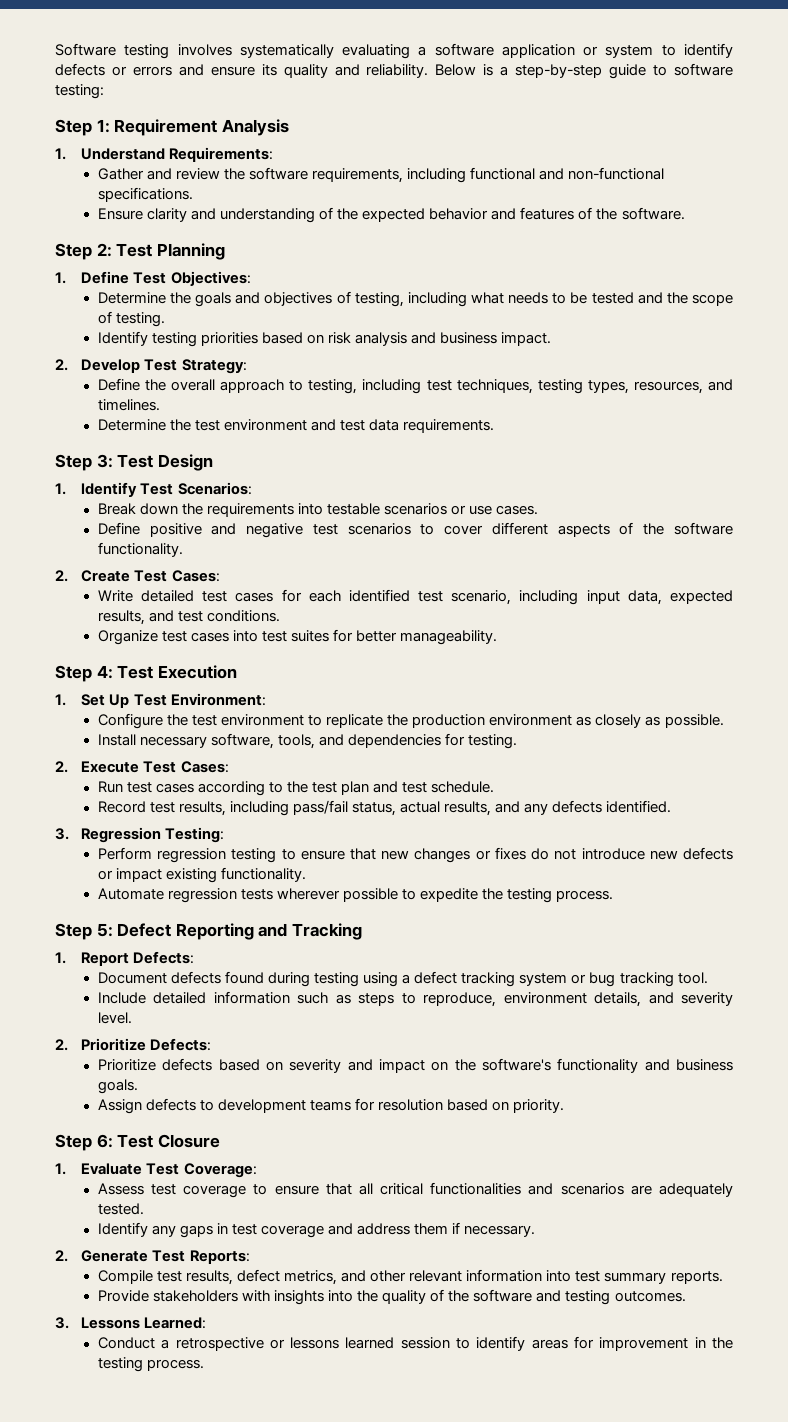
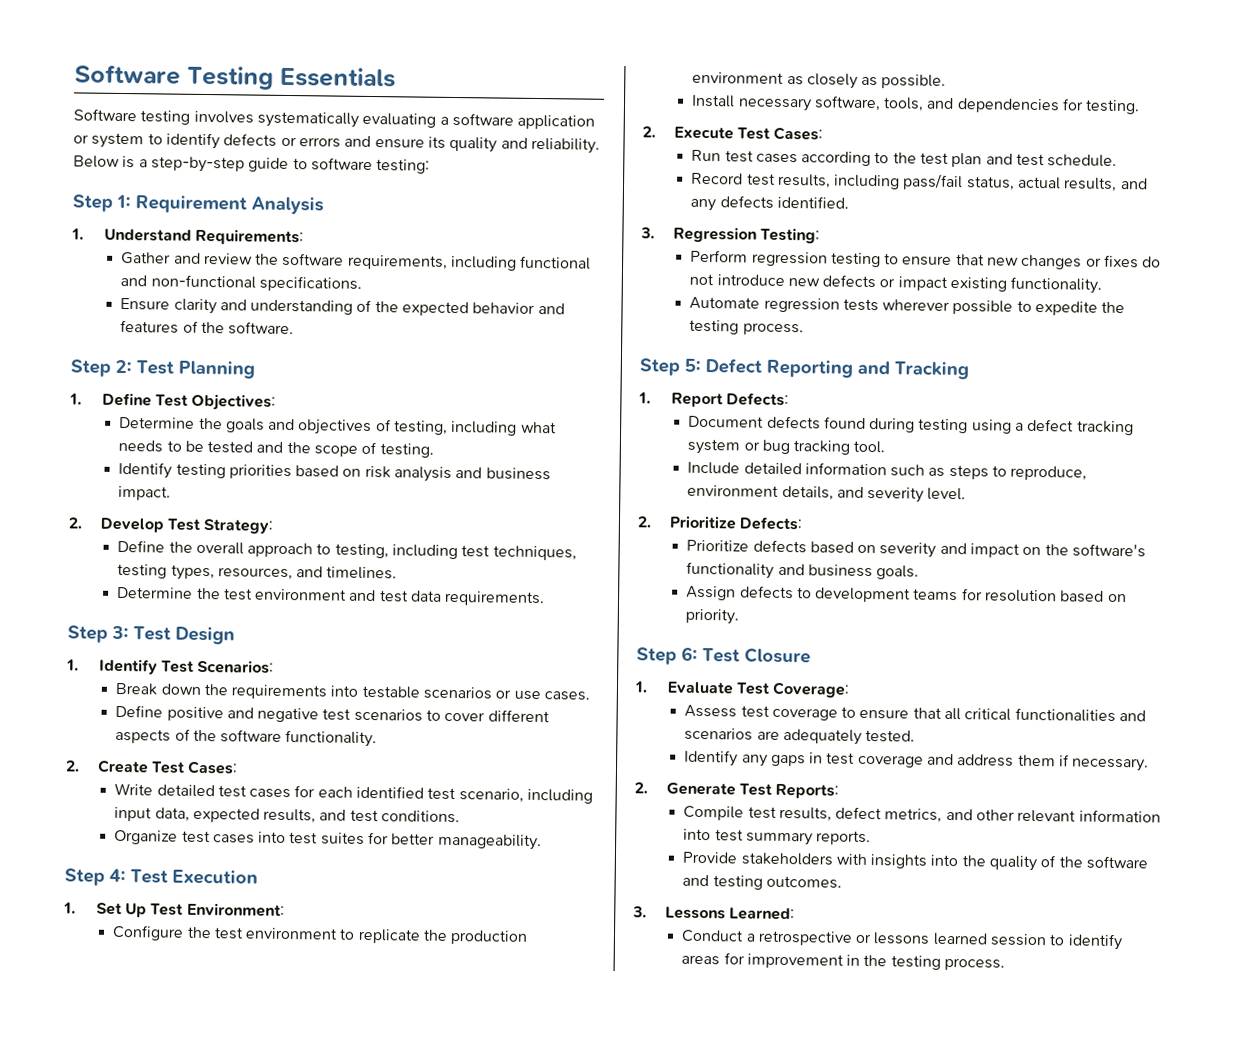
[55,43,116,56] Software -> [74,64,396,90] [73,108,137,122] Software Testing Essentials // Software

